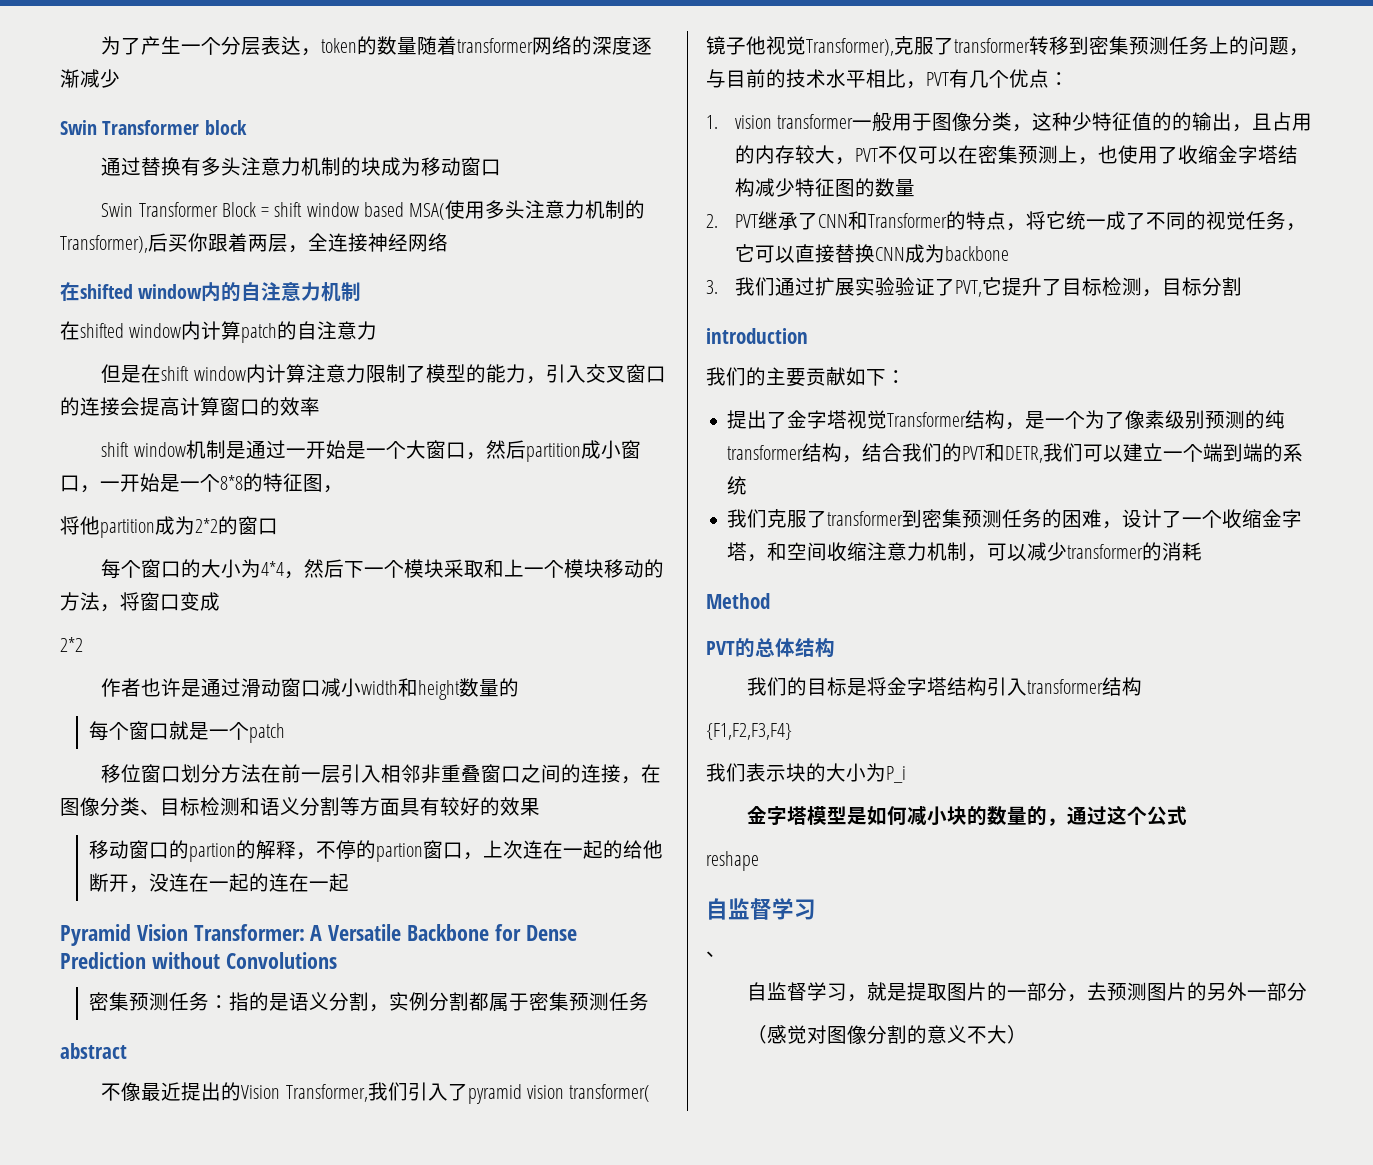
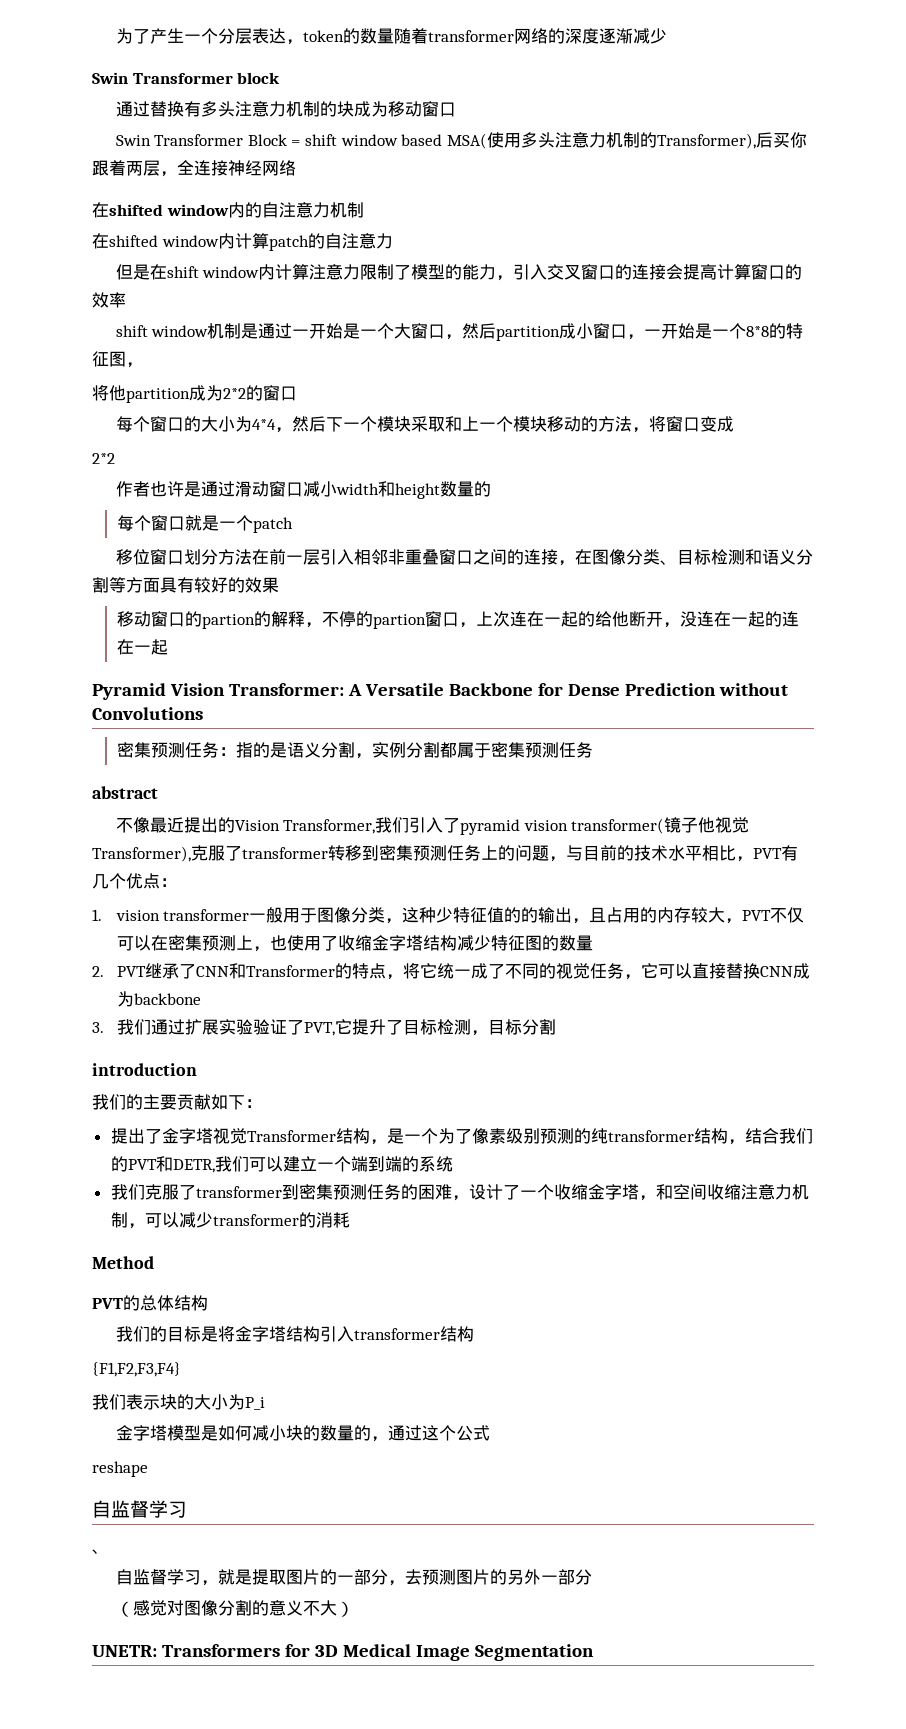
(1028, 1034) none -> [92,1644,594,1661] // UNETR: Transformers for 3D Medical Image Segmentation

